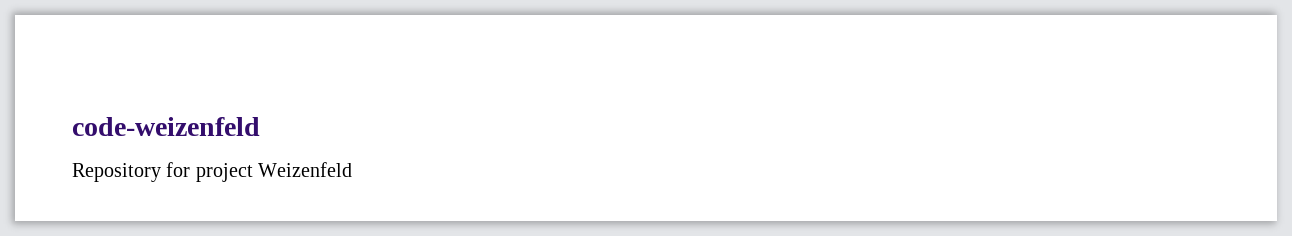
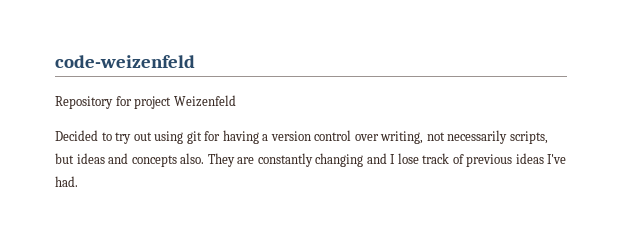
(353, 169) none -> [55,130,548,144] [55,153,567,167] [55,176,78,187] // Decided to try out using git for having a version control over writing, not necessarily scripts, but ideas and concepts also. They are constantly changing and I lose track of previous ideas I've had.

